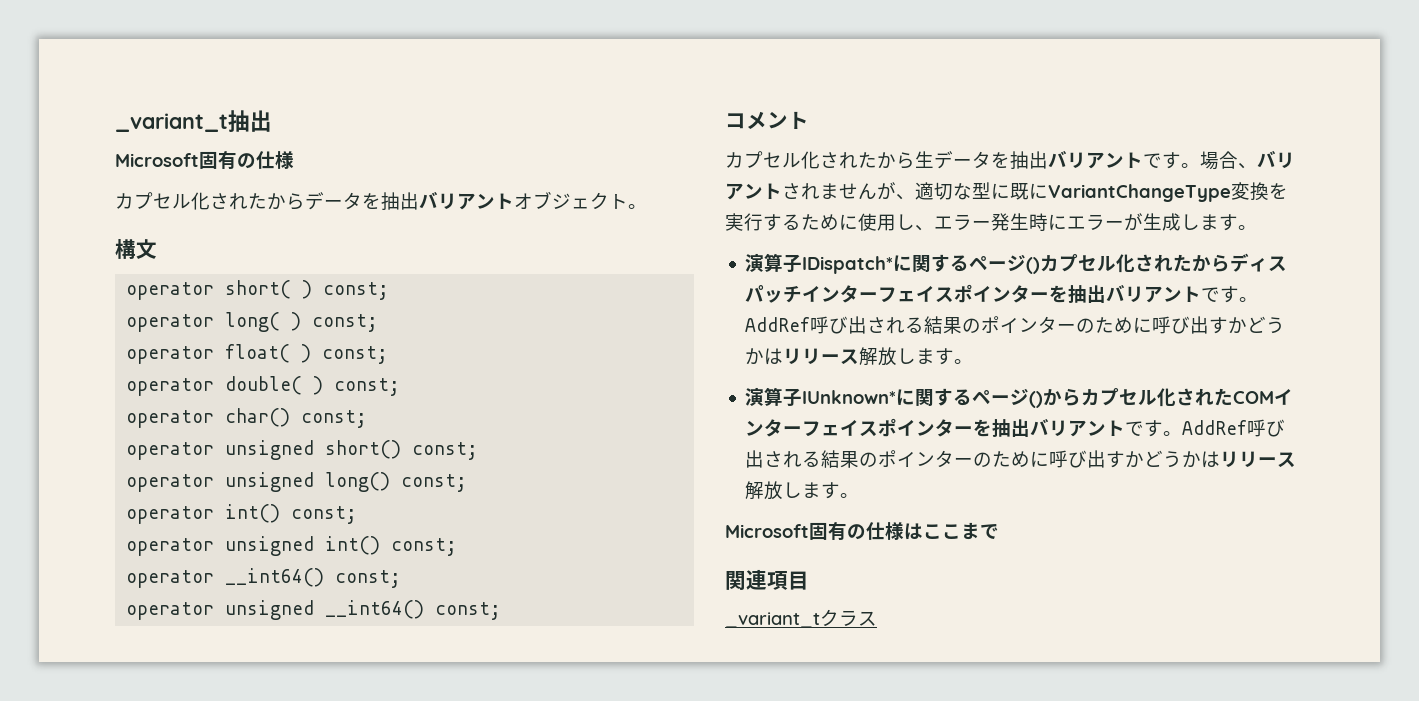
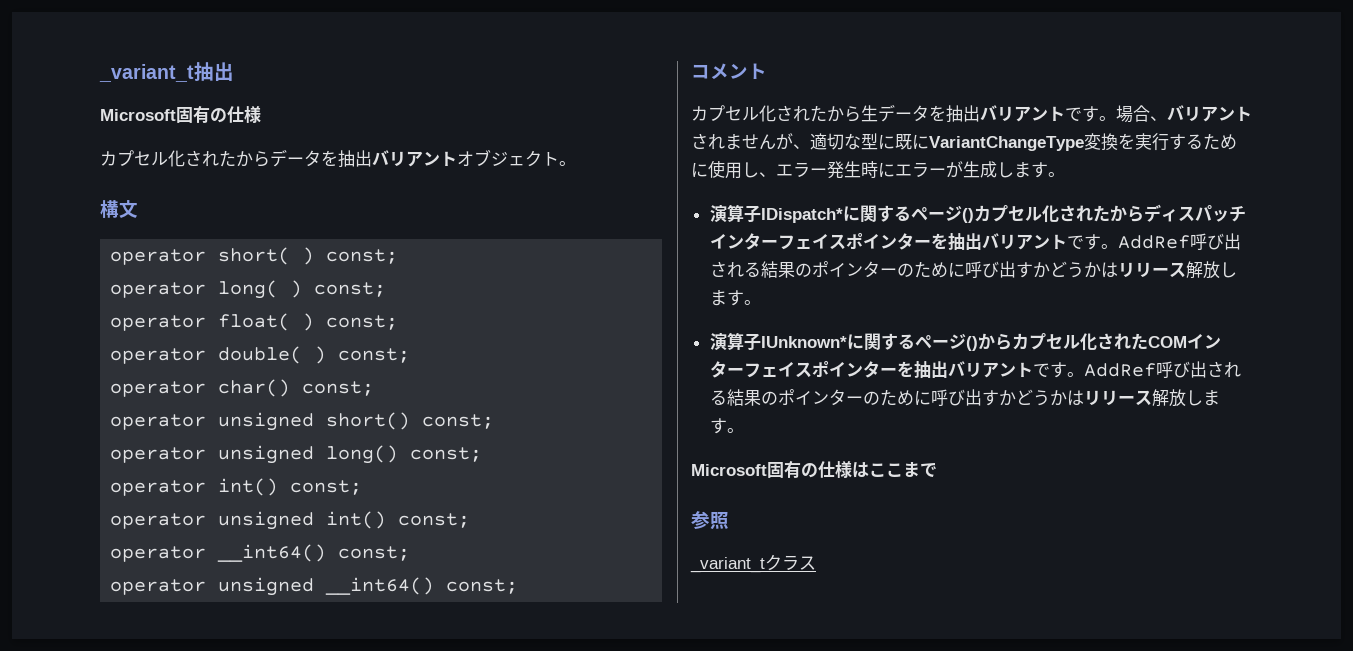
[725,569,809,590] 関連項目 -> [691,511,729,530] 参照

